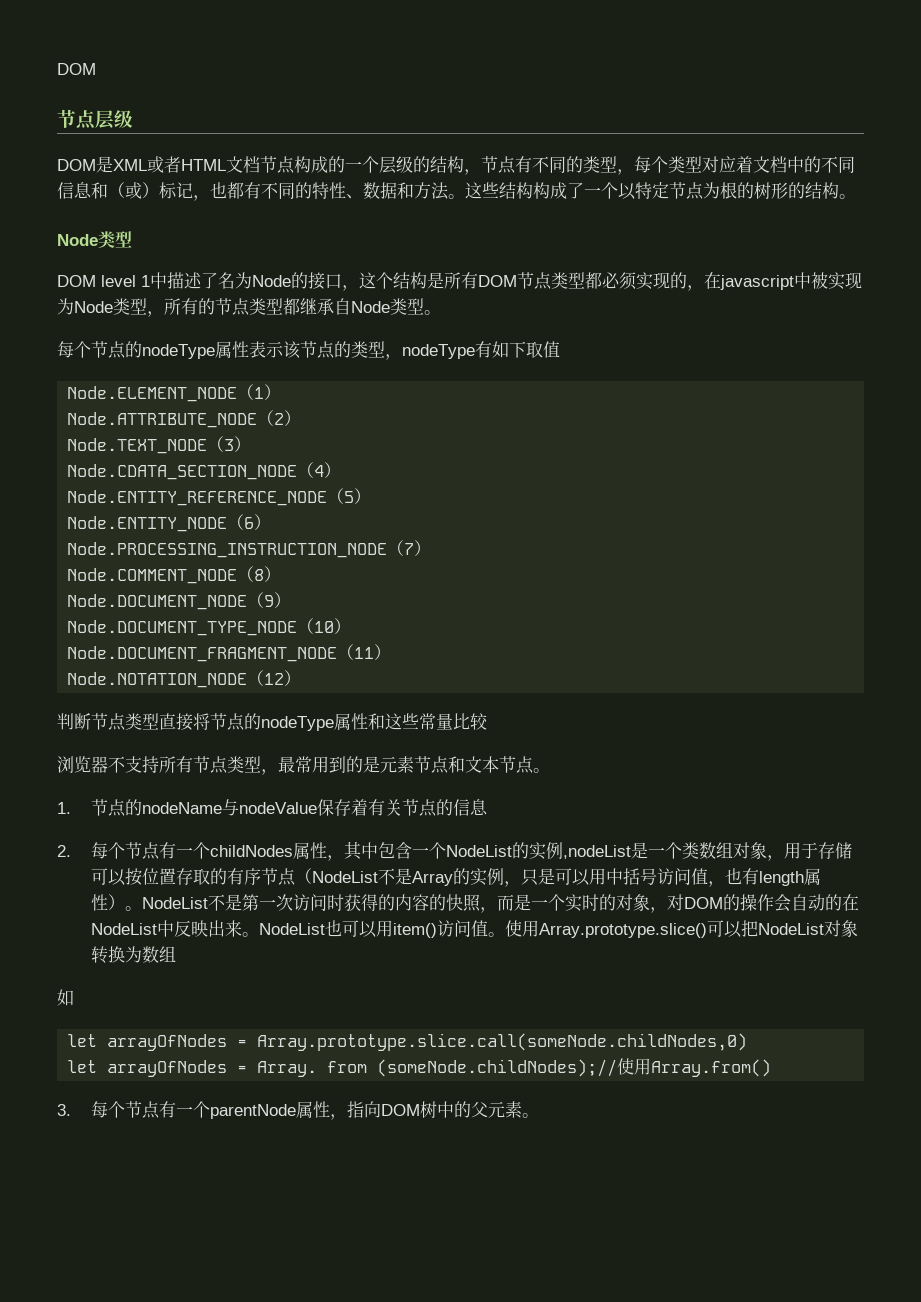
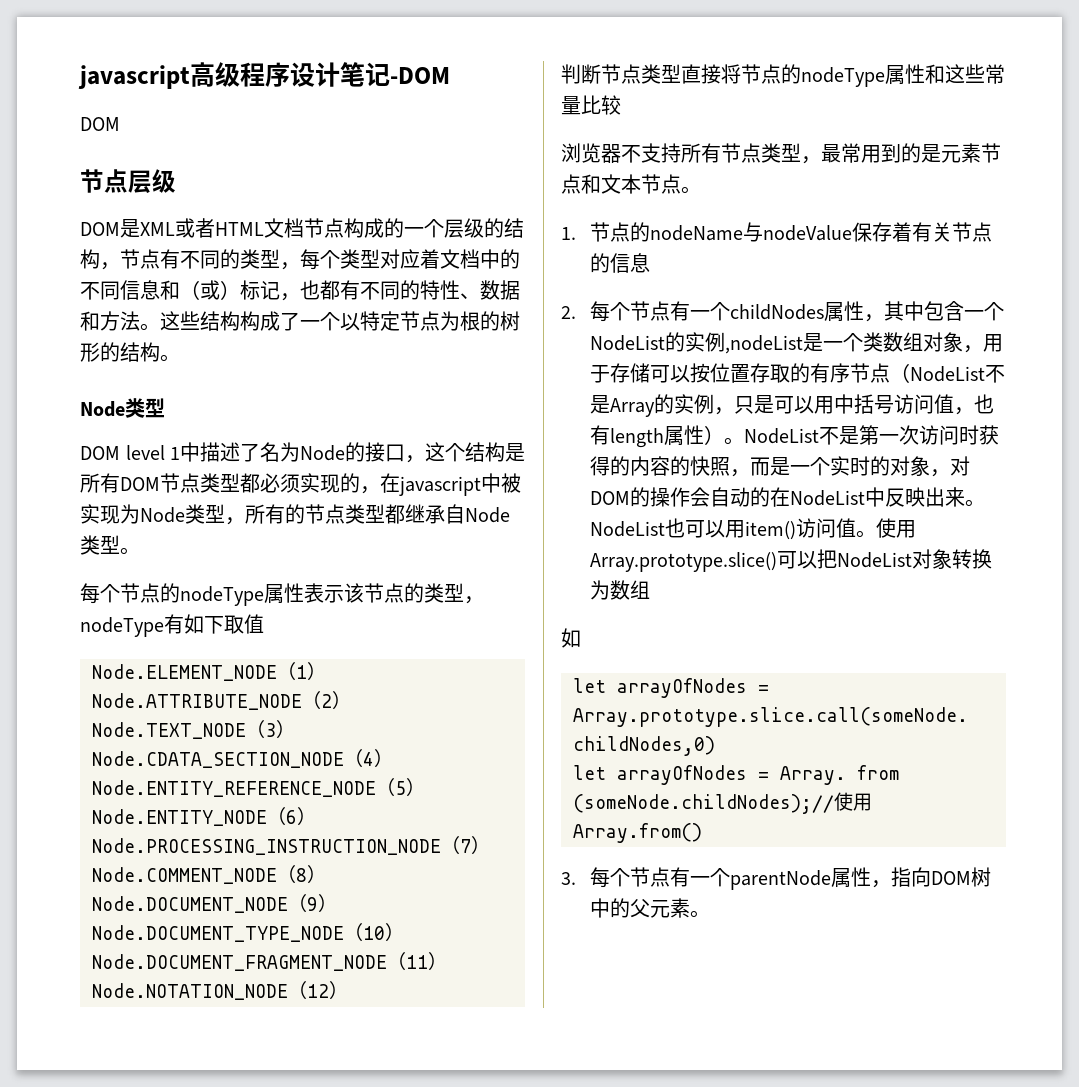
(57, 69) none -> [78,62,450,89] javascript高级程序设计笔记-DOM //

